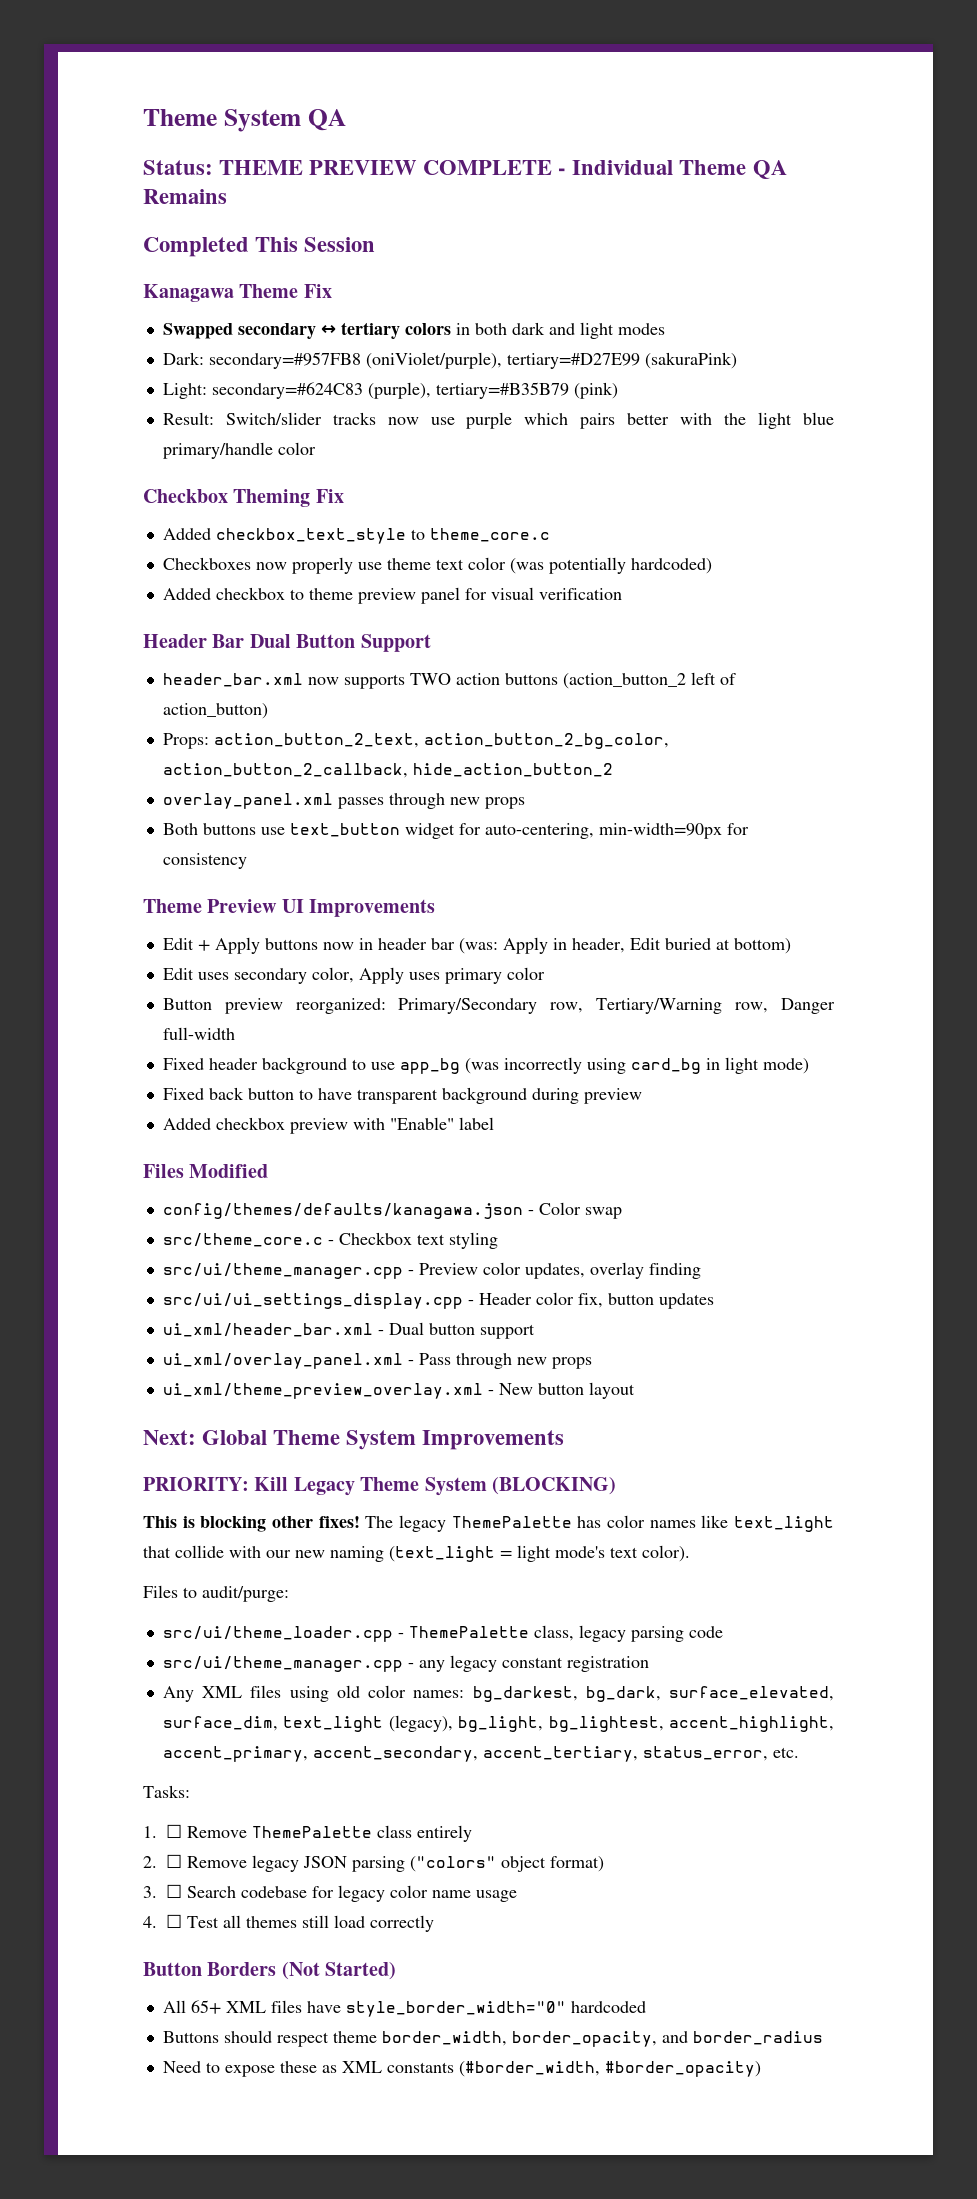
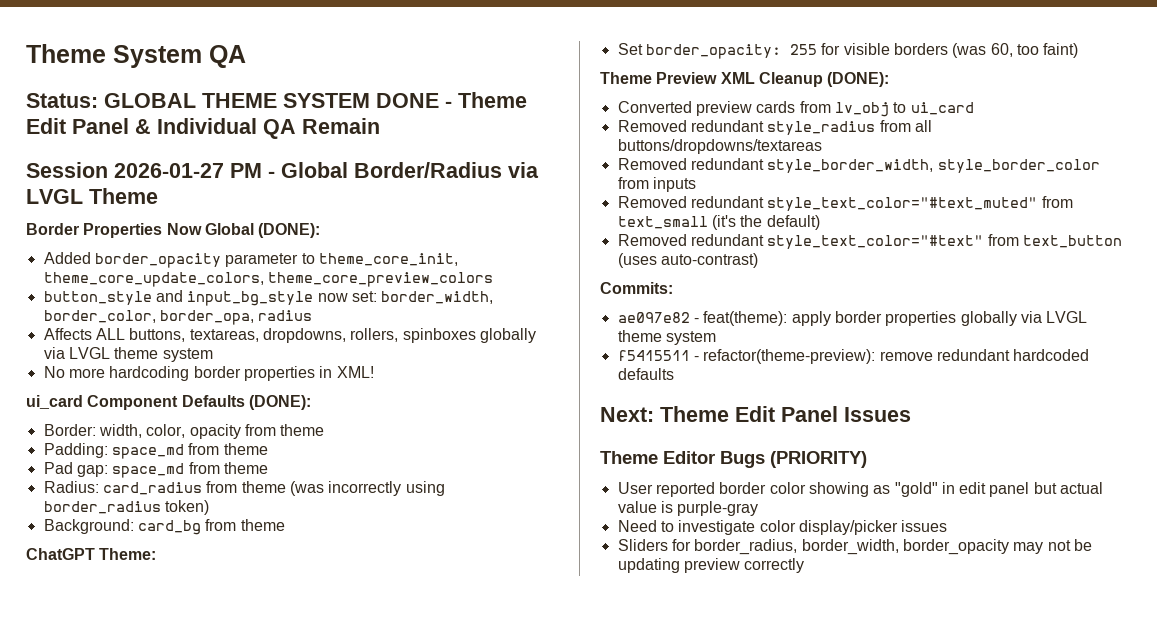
[219,160,787,179] [143,189,227,204] [143,237,376,257] [143,284,332,302] [162,322,665,339] [162,352,737,369] [162,382,618,399] [162,412,835,429] [162,442,316,459] [143,489,344,507] [162,528,550,544] [162,557,712,574] [162,587,622,604] [143,634,431,652] [162,672,736,689] [162,703,268,719] [162,733,669,749] [162,763,613,778] [162,793,525,809] [162,823,749,839] [162,853,247,869] [143,899,436,917] [162,937,791,954] [162,967,545,984] [162,998,835,1014] [162,1027,235,1040] [162,1057,809,1074] [162,1087,642,1104] [162,1117,494,1134] [143,1164,269,1178] [162,1202,622,1219] [162,1232,498,1249] [162,1262,701,1279] [162,1292,714,1309] [162,1322,535,1339] [162,1353,592,1369] [162,1382,635,1399] [143,1430,565,1450] [143,1477,616,1496] [143,1515,834,1532] [143,1545,690,1562] [143,1585,289,1602] [162,1625,723,1642] [162,1655,649,1672] [162,1685,835,1702] [162,1715,834,1732] [162,1746,799,1762] [143,1785,190,1798] [143,1824,472,1842] [143,1854,604,1872] [143,1884,517,1902] [143,1914,434,1932] [143,1962,397,1980] [162,2000,646,2017] [162,2030,823,2047] [162,2061,761,2077] THEME PREVIEW COMPLETE - Individual Theme QA Remains // Completed This Session // Kanagawa Theme Fix // Swapped secondary ↔ tertiary colors in both dark and light modes // Dark: secondary=#957FB8 (oniViolet/purple), tertiary=#D27E99 (sakuraPink) // Light: secondary=#624C83 (purple), tertiary=#B35B79 (pink) // Result: Switch/slider tracks now use purple which pairs better with the light blue primary/handle color // Checkbox Theming Fix // Added checkbox_text_style to theme_core.c // Checkboxes now properly use theme text color (was potentially hardcoded) // Added checkbox to theme preview panel for visual verification // Header Bar Dual Button Support // header_bar.xml now supports TWO action buttons (action_button_2 left of action_button) // Props: action_button_2_text, action_button_2_bg_color, action_button_2_callback, hide_action_button_2 // overlay_panel.xml passes through new props // Both buttons use text_button widget for auto-centering, min-width=90px for consistency // Theme Preview UI Improvements // Edit + Apply buttons now in header bar (was: Apply in header, Edit buried at bottom) // Edit uses secondary color, Apply uses primary color // Button preview reorganized: Primary/Secondary row, Tertiary/Warning row, Danger full-width // Fixed header background to use app_bg (was incorrectly using card_bg in light mode) // Fixed back button to have transparent background during preview // Added checkbox preview with "Enable" label // Files Modified // config/themes/defaults/kanagawa.json - Color swap // src/theme_core.c - Checkbox text styling // src/ui/theme_manager.cpp - Preview color updates, overlay finding // src/ui/ui_settings_display.cpp - Header color fix, button updates // ui_xml/header_bar.xml - Dual button support // ui_xml/overlay_panel.xml - Pass through new props // ui_xml/theme_preview_overlay.xml - New button layout // Next: Global Theme System Improvements // PRIORITY: Kill Legacy Theme System (BLOCKING) // This is blocking other fixes! The legacy ThemePalette has color names like text_light that collide with our new naming (text_light = light mode's text color). // Files to audit/purge: // src/ui/theme_loader.cpp - ThemePalette class, legacy parsing code // src/ui/theme_manager.cpp - any legacy constant registration // Any XML files using old color names: bg_darkest, bg_dark, surface_elevated, surface_dim, text_light (legacy), bg_light, bg_lightest, accent_highlight, accent_primary, accent_secondary, accent_tertiary, status_error, etc. // Tasks: // 1. ☐ Remove ThemePalette class entirely // 2. ☐ Remove legacy JSON parsing ("colors" object format) // 3. ☐ Search codebase for legacy color name usage // 4. ☐ Test all themes still load correctly // Button Borders (Not Started) // All 65+ XML files have style_border_width="0" hardcoded // Buttons should respect theme border_width, border_opacity, and border_radius // Need to expose these as XML constants (#border_width, #border_opacity) -> [104,92,527,108] [26,118,380,139] [26,162,539,178] [26,188,158,204] [26,223,321,238] [43,252,458,268] [43,272,493,287] [43,290,494,306] [43,310,313,325] [43,328,536,343] [43,347,213,362] [43,366,374,381] [26,395,311,410] [43,424,325,439] [43,443,268,459] [43,462,268,478] [43,481,445,496] [43,500,209,515] [43,519,285,535] [26,548,157,560] [617,43,1079,59] [600,72,890,87] [617,101,974,117] [617,120,932,135] [617,139,822,154] [617,158,1100,173] [617,177,696,192] [617,196,1073,211] [617,215,820,230] [617,234,1122,249] [617,253,758,268] [600,282,673,294] [617,311,1088,326] [617,330,716,345] [617,349,1090,364] [617,368,674,380] [600,406,911,422] [600,451,867,468] [617,482,1104,497] [617,501,759,516] [617,520,948,535] [617,539,1092,555] [617,558,805,573] GLOBAL THEME SYSTEM DONE - Theme Edit Panel & Individual QA Remain // Session 2026-01-27 PM - Global Border/Radius via LVGL Theme // Border Properties Now Global (DONE): // Added border_opacity parameter to theme_core_init, theme_core_update_colors, theme_core_preview_colors // button_style and input_bg_style now set: border_width, border_color, border_opa, radius // Affects ALL buttons, textareas, dropdowns, rollers, spinboxes globally via LVGL theme system // No more hardcoding border properties in XML! // ui_card Component Defaults (DONE): // Border: width, color, opacity from theme // Padding: space_md from theme // Pad gap: space_md from theme // Radius: card_radius from theme (was incorrectly using border_radius token) // Background: card_bg from theme // ChatGPT Theme: // Set border_opacity: 255 for visible borders (was 60, too faint) // Theme Preview XML Cleanup (DONE): // Converted preview cards from lv_obj to ui_card // Removed redundant style_radius from all buttons/dropdowns/textareas // Removed redundant style_border_width, style_border_color from inputs // Removed redundant style_text_color="#text_muted" from text_small (it's the default) // Removed redundant style_text_color="#text" from text_button (uses auto-contrast) // Commits: // ae097e82 - feat(theme): apply border properties globally via LVGL theme system // f5415511 - refactor(theme-preview): remove redundant hardcoded defaults // Next: Theme Edit Panel Issues // Theme Editor Bugs (PRIORITY) // User reported border color showing as "gold" in edit panel but actual value is purple-gray // Need to investigate color display/picker issues // Sliders for border_radius, border_width, border_opacity may not be updating preview correctly

